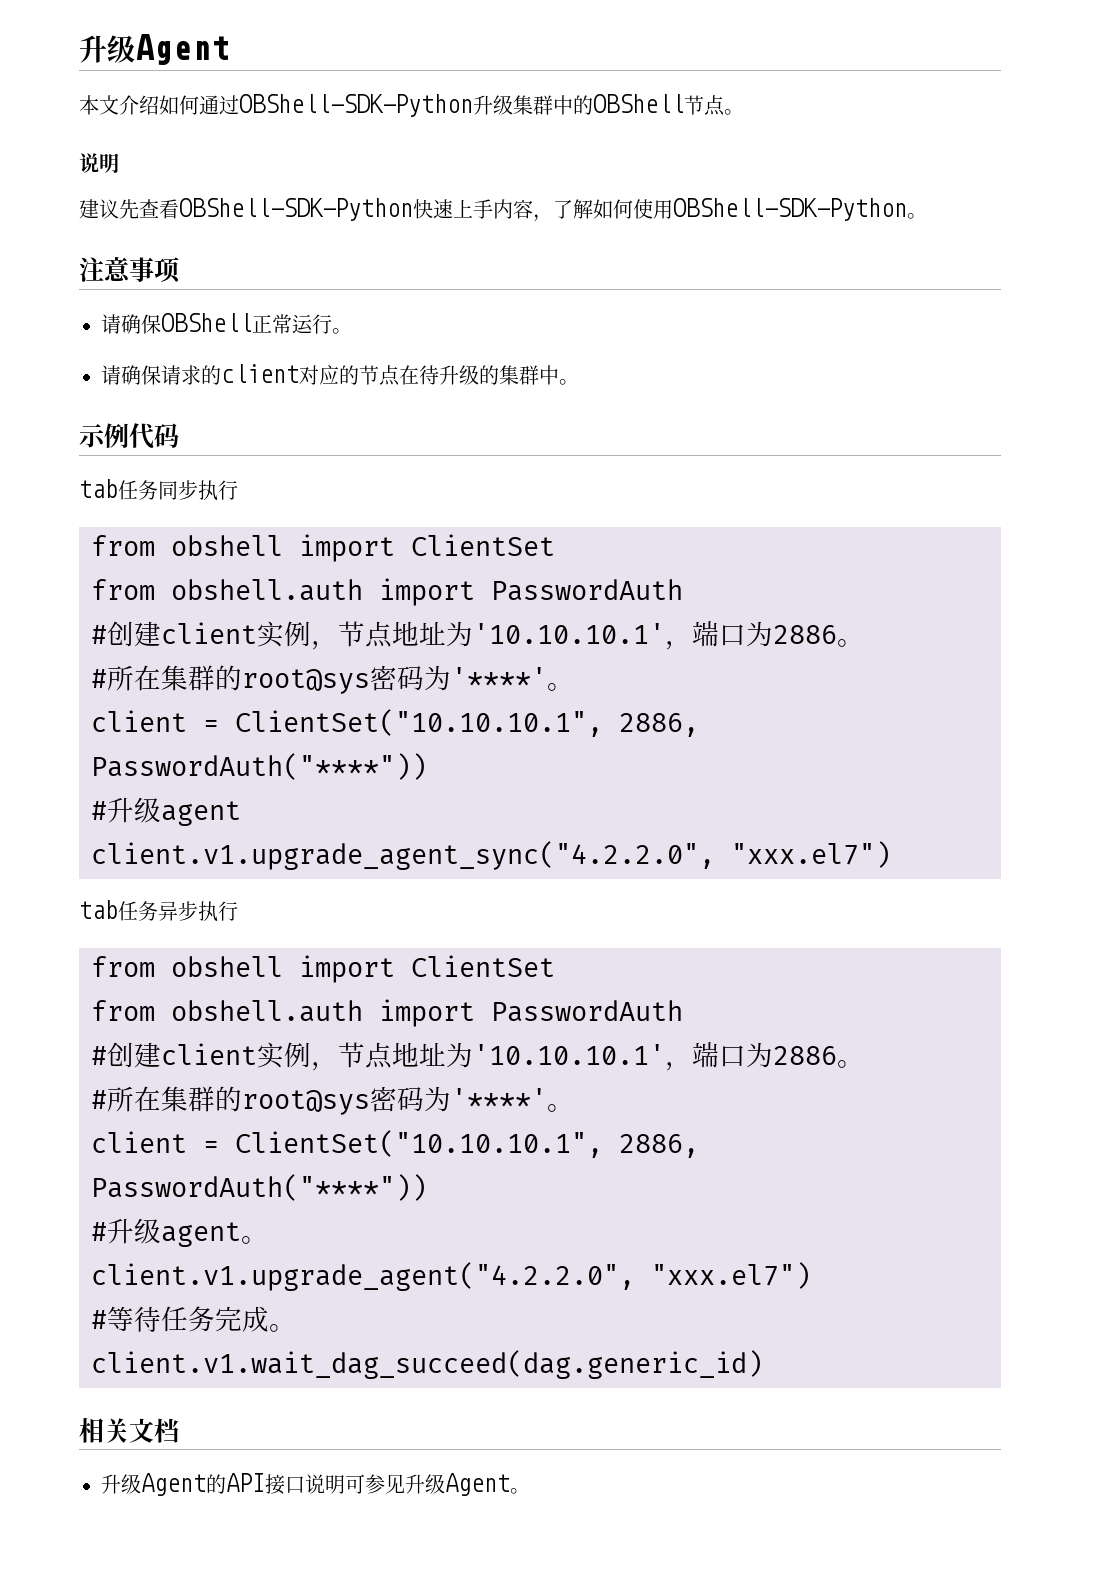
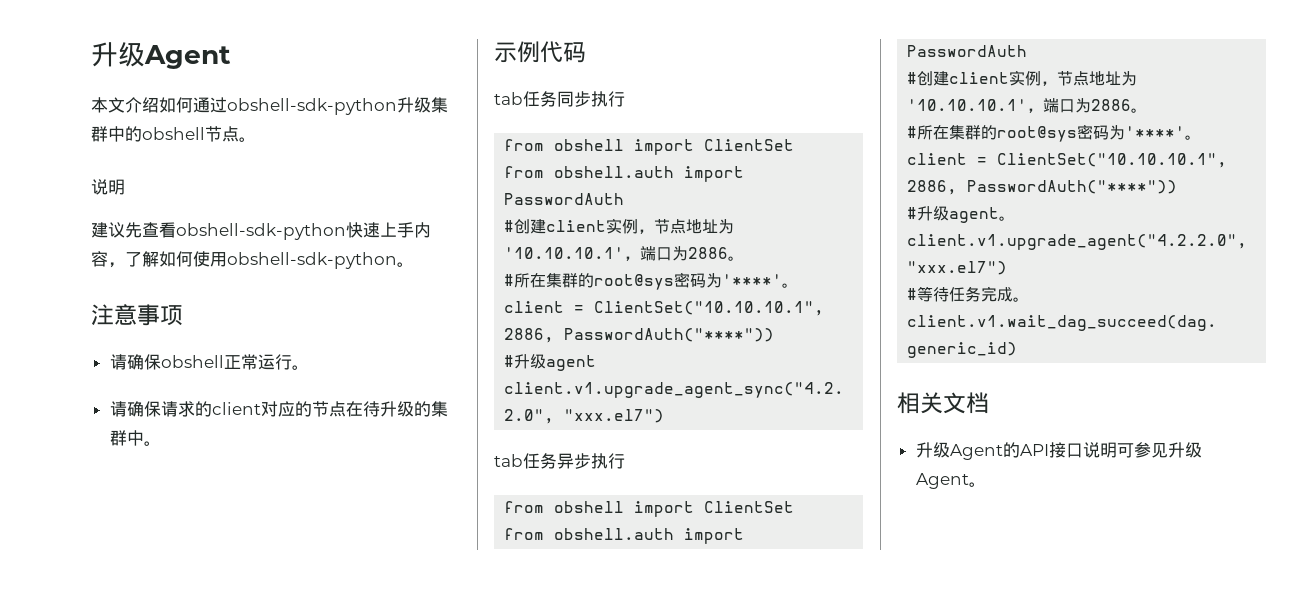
[239,94,473,117] OBShell-SDK-Python -> [227,98,397,115] obshell-sdk-python
[593,94,684,113] OBShell -> [142,127,205,140] obshell
[179,198,413,221] OBShell-SDK-Python -> [176,223,346,240] obshell-sdk-python
[673,198,907,221] OBShell-SDK-Python -> [227,252,397,269] obshell-sdk-python
[161,313,252,332] OBShell -> [160,355,224,368] obshell

